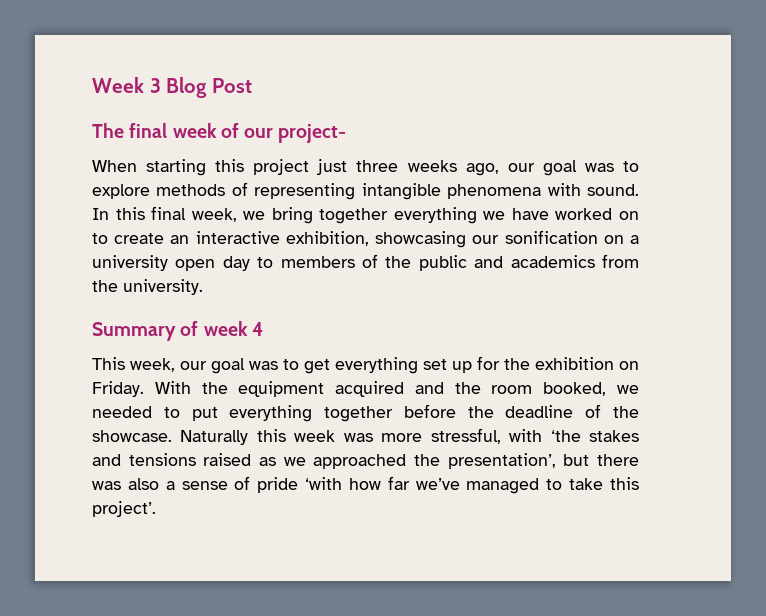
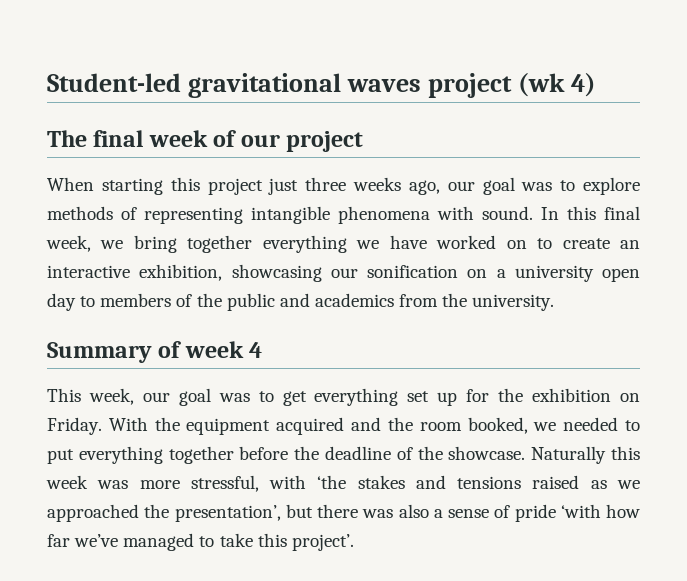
[92,77,252,98] Week 3 Blog Post -> [47,73,597,98] Student-led gravitational waves project (wk 4)
[278,124,347,143] project- -> [286,131,364,152] project

